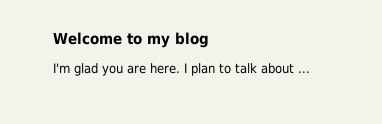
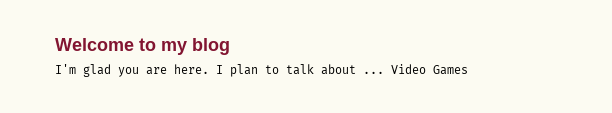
(310, 72) none -> [391,64,468,75] Video Games

